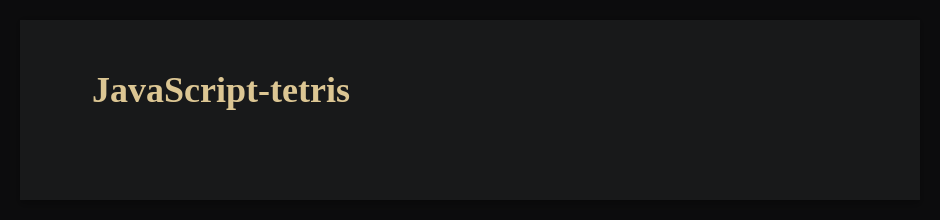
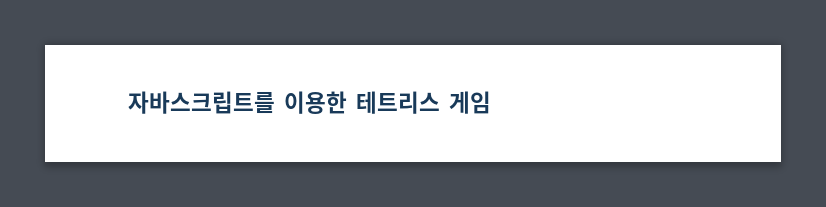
[92,77,350,110] JavaScript-tetris -> [128,91,491,114] 자바스크립트를 이용한 테트리스 게임

